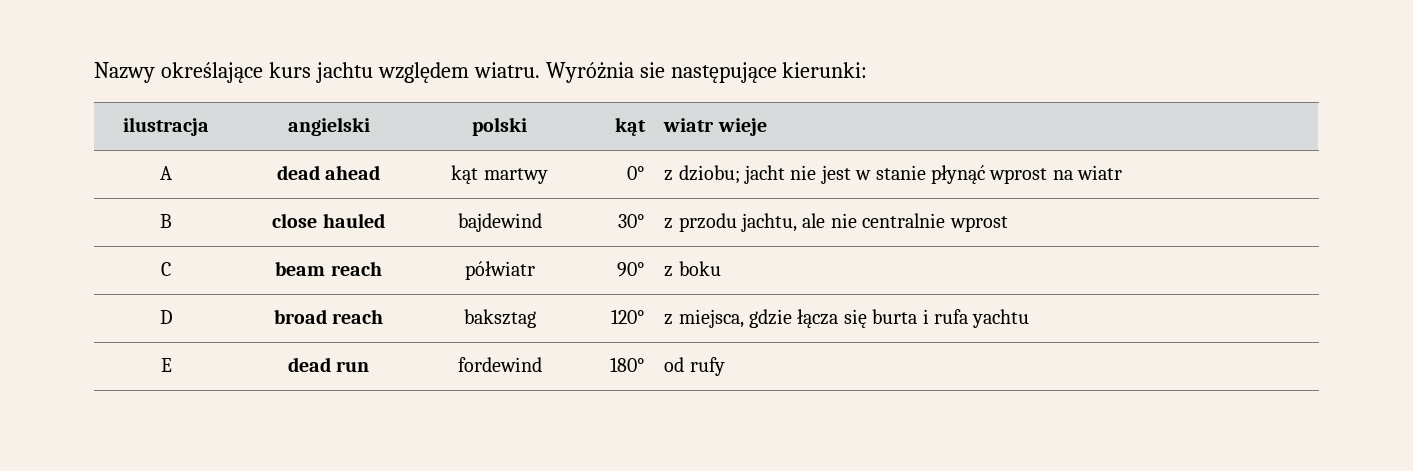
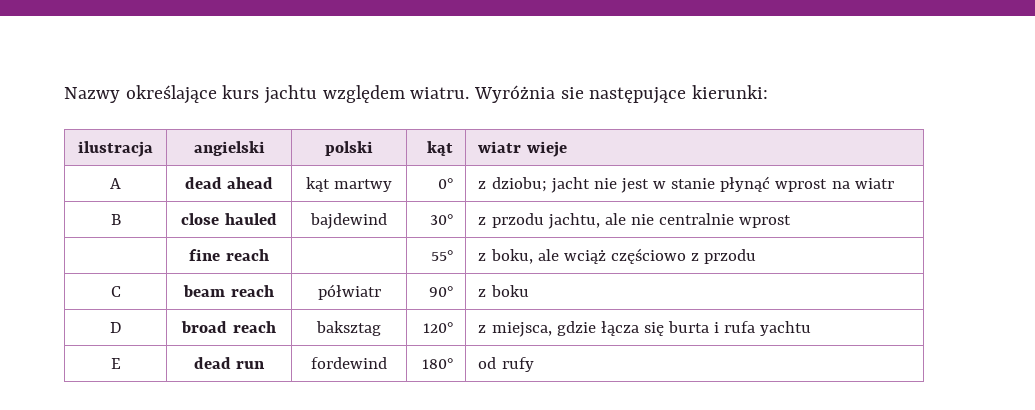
(1008, 224) none -> [189,249,269,261] [430,250,453,261] [478,248,757,264] // | fine reach | | 55° | z boku, ale wciąż częściowo z przodu

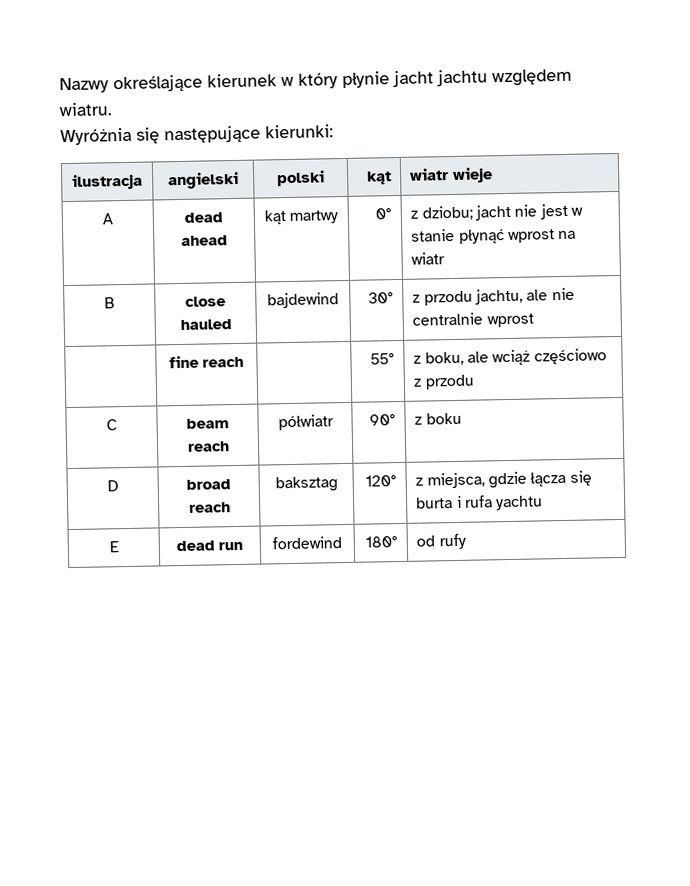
[222,85,260,99] kurs -> [207,70,434,89] kierunek w który płynie jacht
[474,85,584,103] Wyróżnia sie -> [60,127,160,146] // Wyróżnia się

